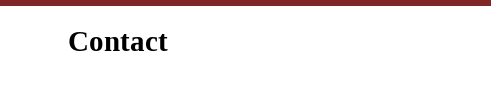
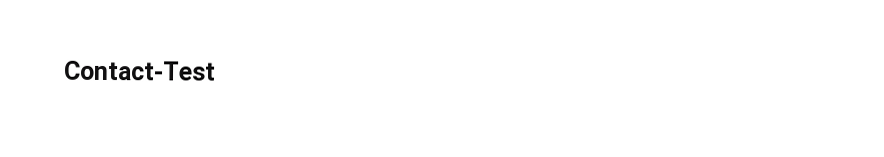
[68,32,168,51] Contact -> [63,60,216,81] Contact-Test

